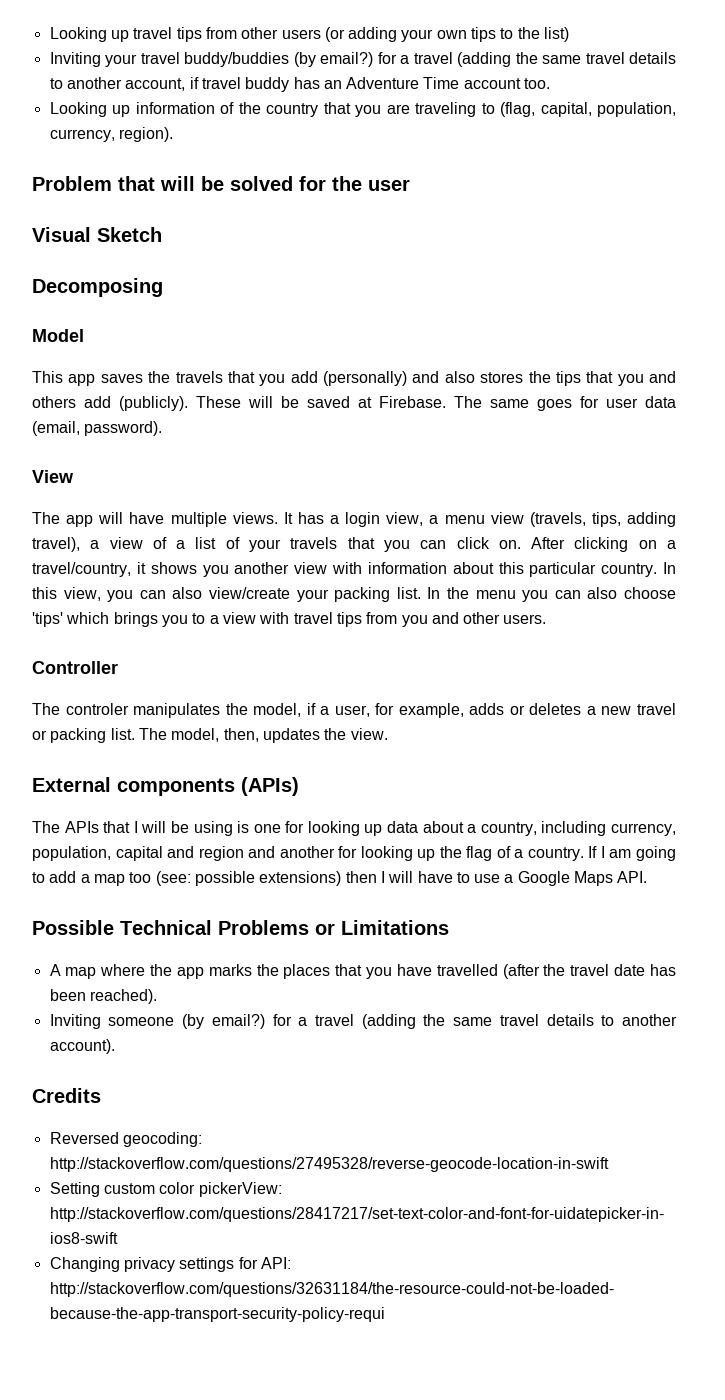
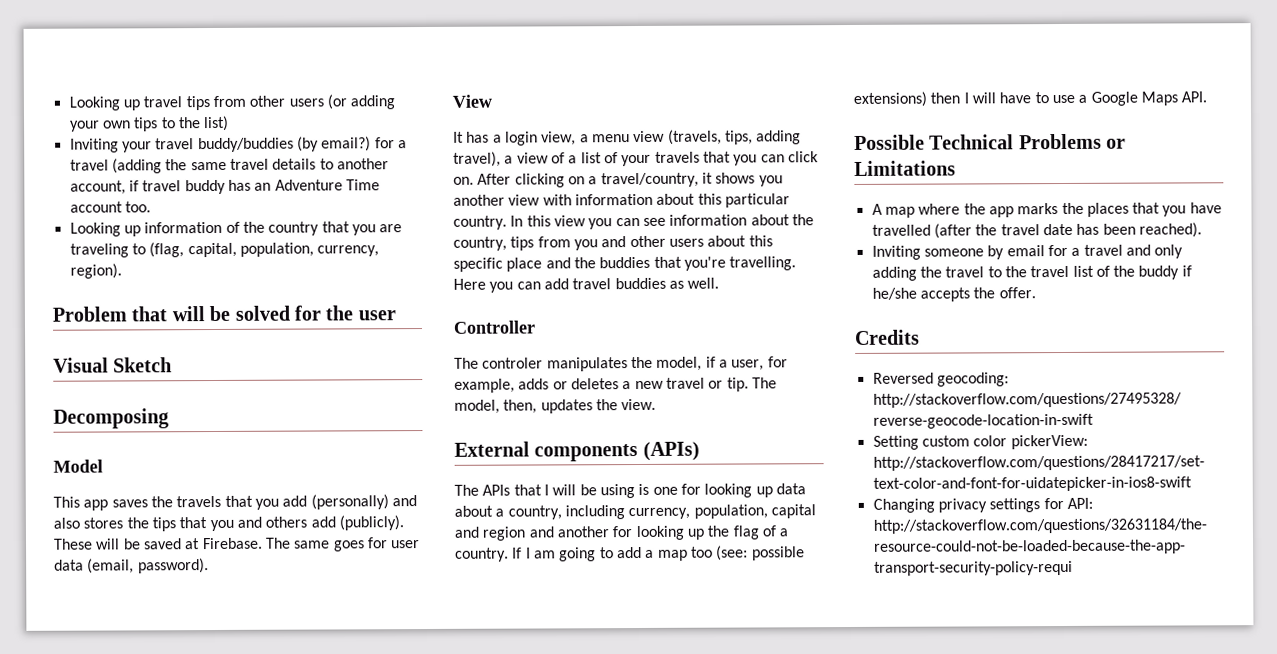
[32,512,278,527] The app will have multiple views. -> (492, 101) none
[63,587,677,602] [32,612,333,627] view, you can also view/create your packing list. In the menu you can also choose 'tips' which brings you to a view with travel -> [553,214,814,230] [453,236,507,251] view you can see information about the country,
[503,614,547,624] users. -> [668,235,773,247] [453,256,797,272] [453,277,720,293] users about this specific place and the buddies that you're travelling. Here you can add travel buddies as well.
[50,728,135,743] packing list. -> [726,377,749,392] tip.
[182,1014,678,1029] [49,1039,115,1054] (by email?) for a travel (adding the same travel details to another account). -> [987,244,1184,260] [871,265,1192,281] [871,287,1036,302] by email for a travel and only adding the travel to the travel list of the buddy if he/she accepts the offer.

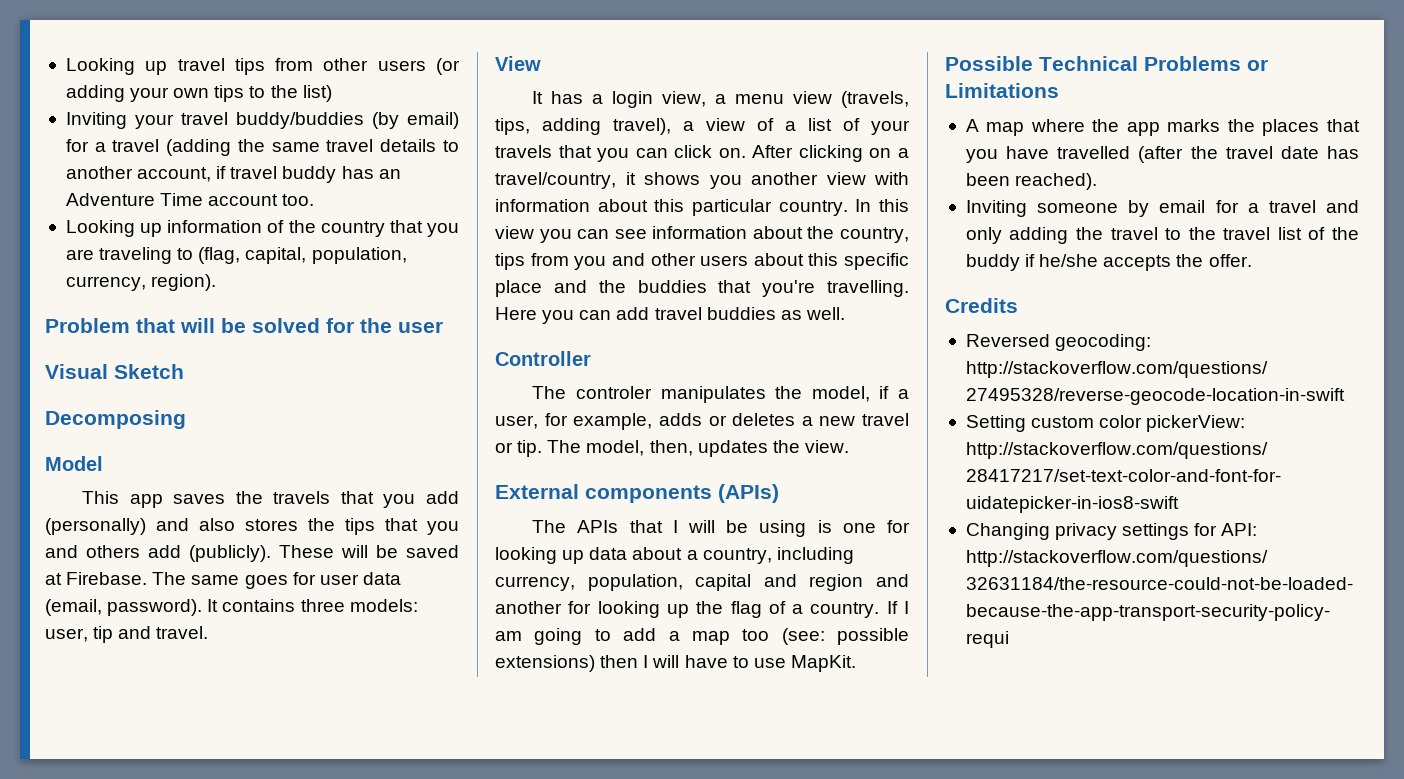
[321,136,372,152] email?) -> [407,112,459,129] email)
(209, 566) none -> [207,599,418,612] [45,626,209,643] It contains three models: user, tip and travel.
[1078,91,1208,106] a Google Maps API. -> [790,655,856,672] MapKit.

